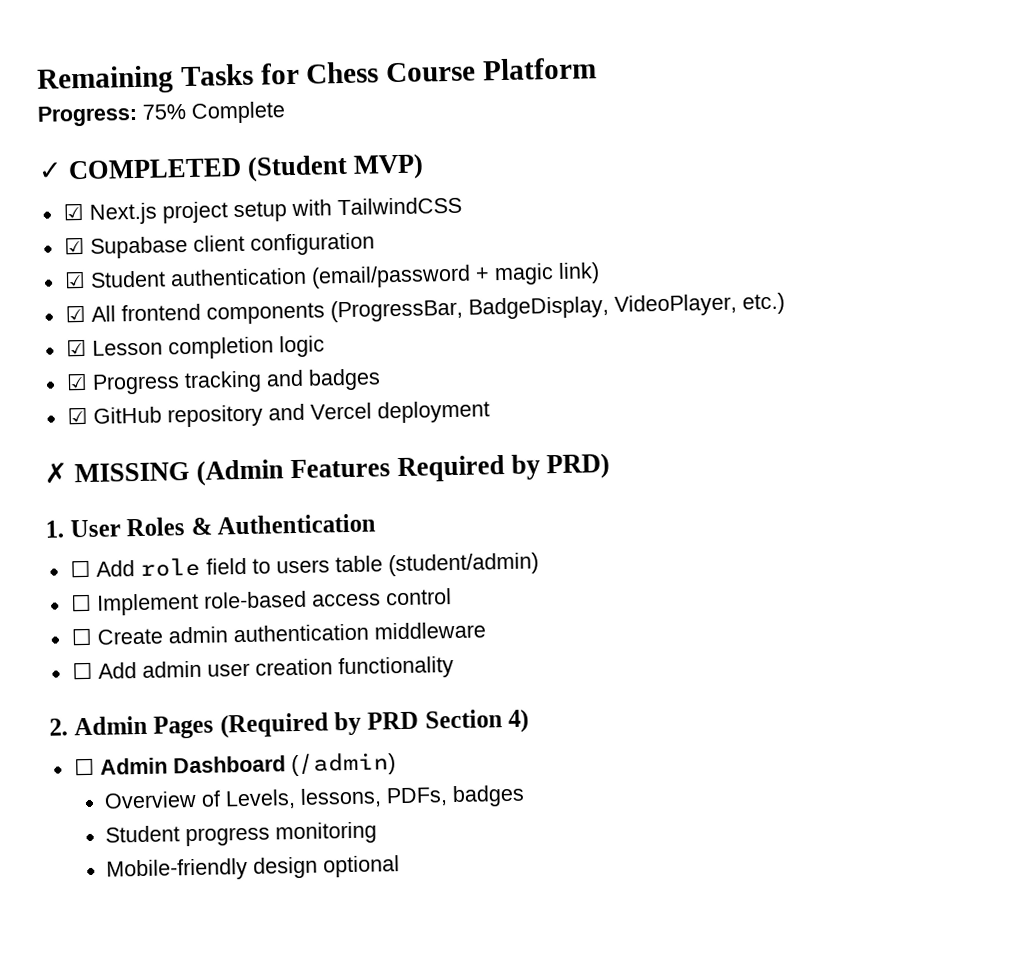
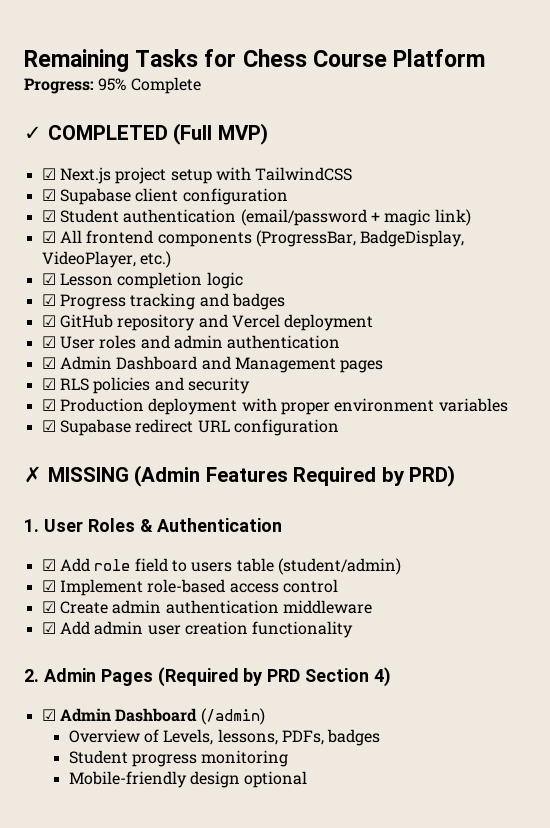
[142,104,186,120] 75% -> [98,78,127,91] 95%
[247,154,349,182] (Student -> [173,123,213,145] (Full
(490, 412) none -> [41,335,341,349] [41,356,384,373] [41,377,250,394] [41,398,508,415] [41,419,339,436] // ☑ User roles and admin authentication // ☑ Admin Dashboard and Management pages // ☑ RLS policies and security // ☑ Production deployment with proper environment variables // ☑ Supabase redirect URL configuration
[69,559,91,578] ☐ -> [41,559,56,571] ☑
[70,593,92,612] ☐ -> [41,580,56,592] ☑
[70,627,92,646] ☐ -> [41,601,56,613] ☑
[71,661,93,680] ☐ -> [41,622,56,634] ☑
[73,757,95,776] ☐ -> [41,709,56,721] ☑

